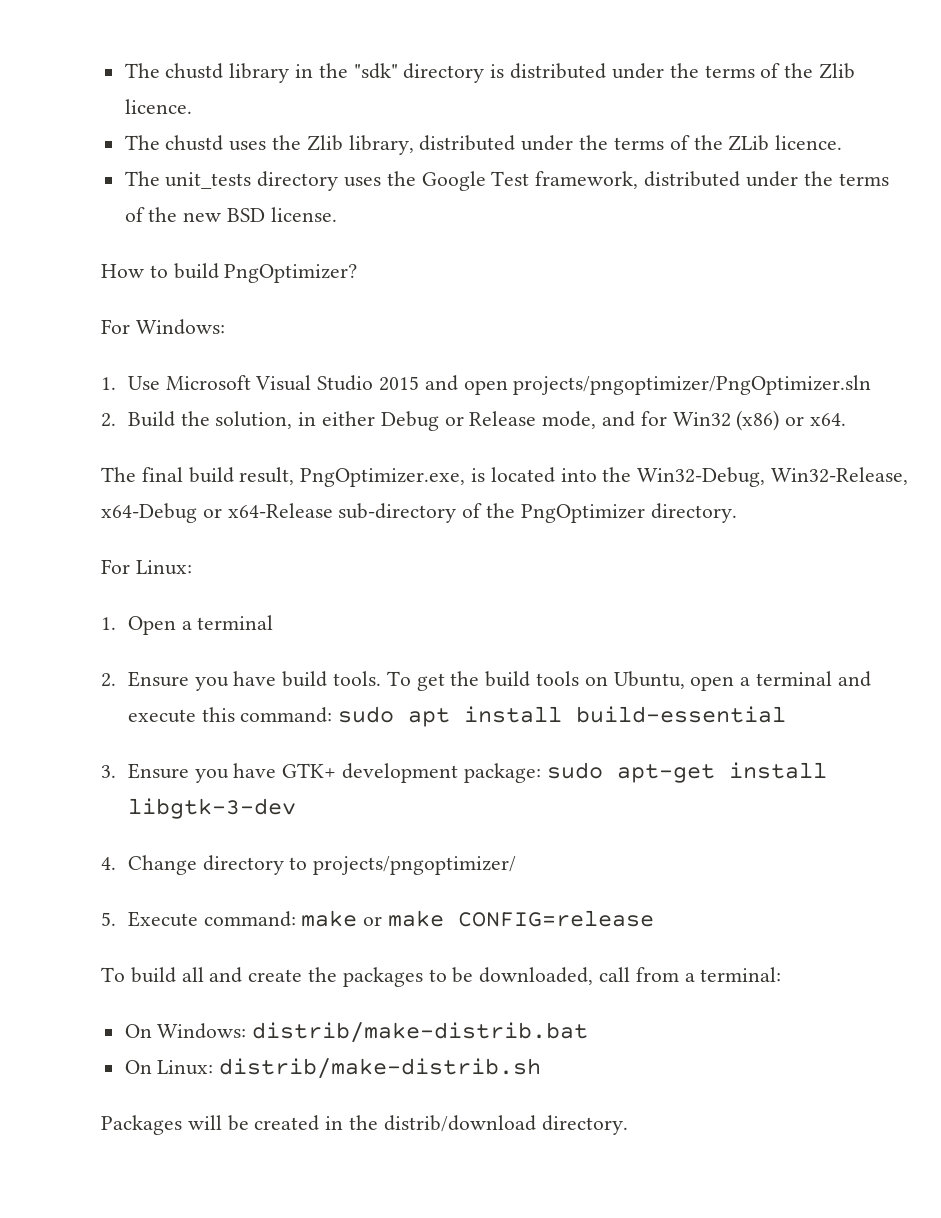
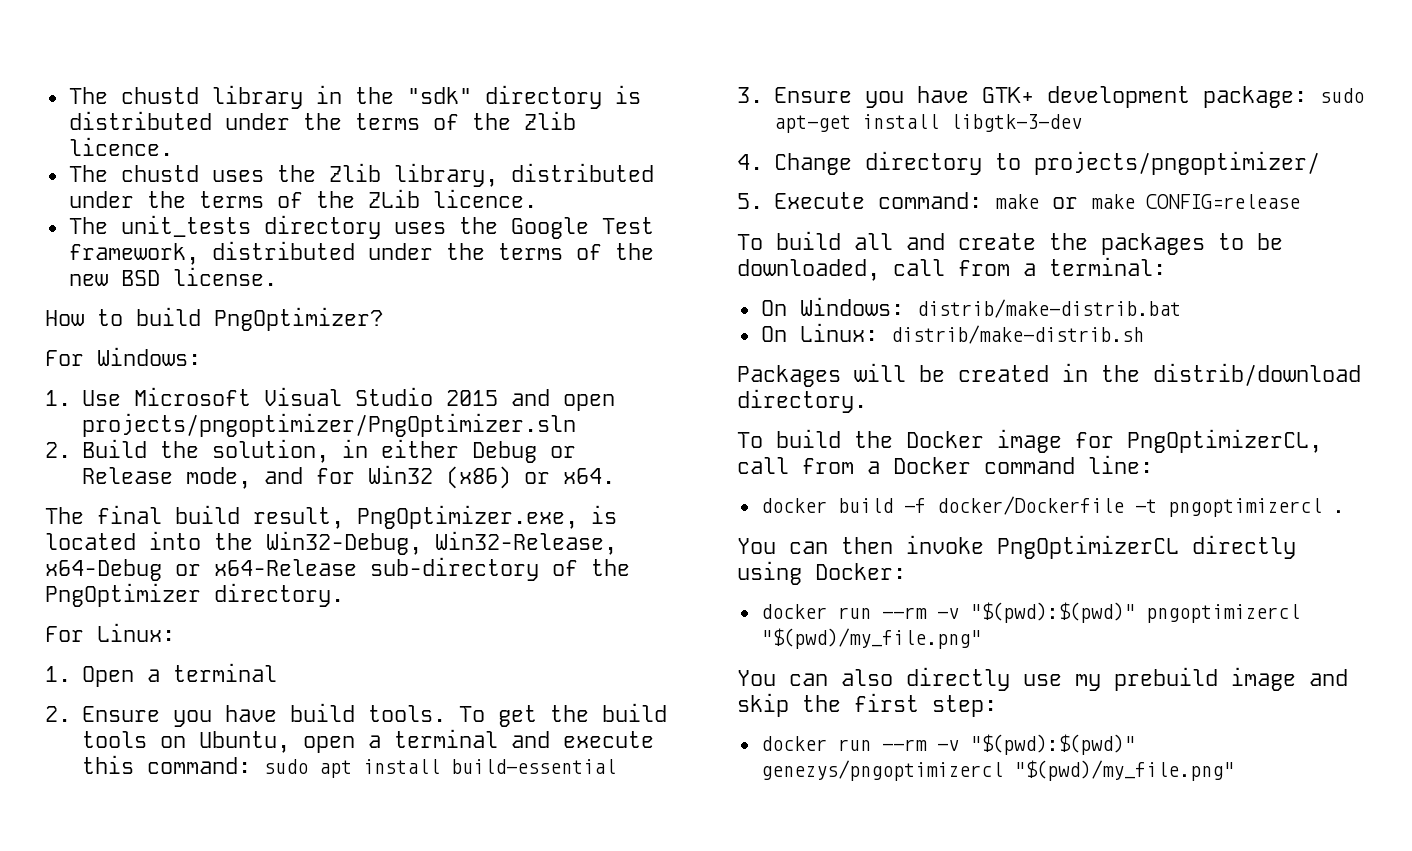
(628, 1125) none -> [737,429,1322,453] [737,455,1153,474] [760,496,1344,517] [737,535,1296,559] [737,561,906,585] [760,602,1300,623] [760,628,981,649] [737,667,1348,691] [737,693,997,717] [760,734,1135,755] [760,760,1234,781] // To build the Docker image for PngOptimizerCL, call from a Docker command line: // docker build -f docker/Dockerfile -t pngoptimizercl . // You can then invoke PngOptimizerCL directly using Docker: // docker run --rm -v "$(pwd):$(pwd)" pngoptimizercl "$(pwd)/my_file.png" // You can also directly use my prebuild image and skip the first step: // docker run --rm -v "$(pwd):$(pwd)" genezys/pngoptimizercl "$(pwd)/my_file.png"

